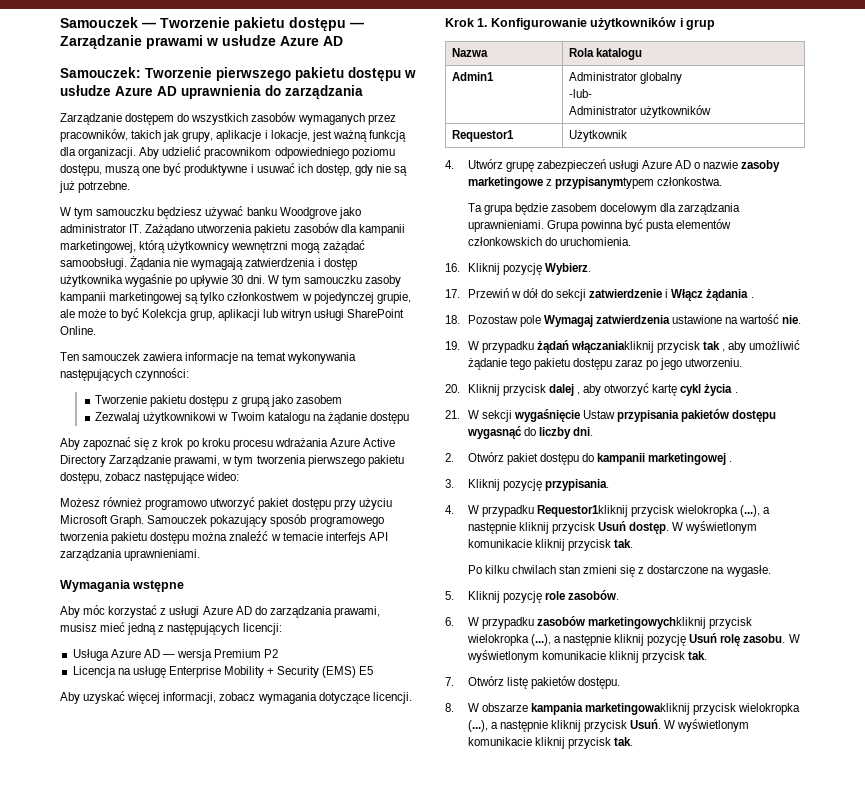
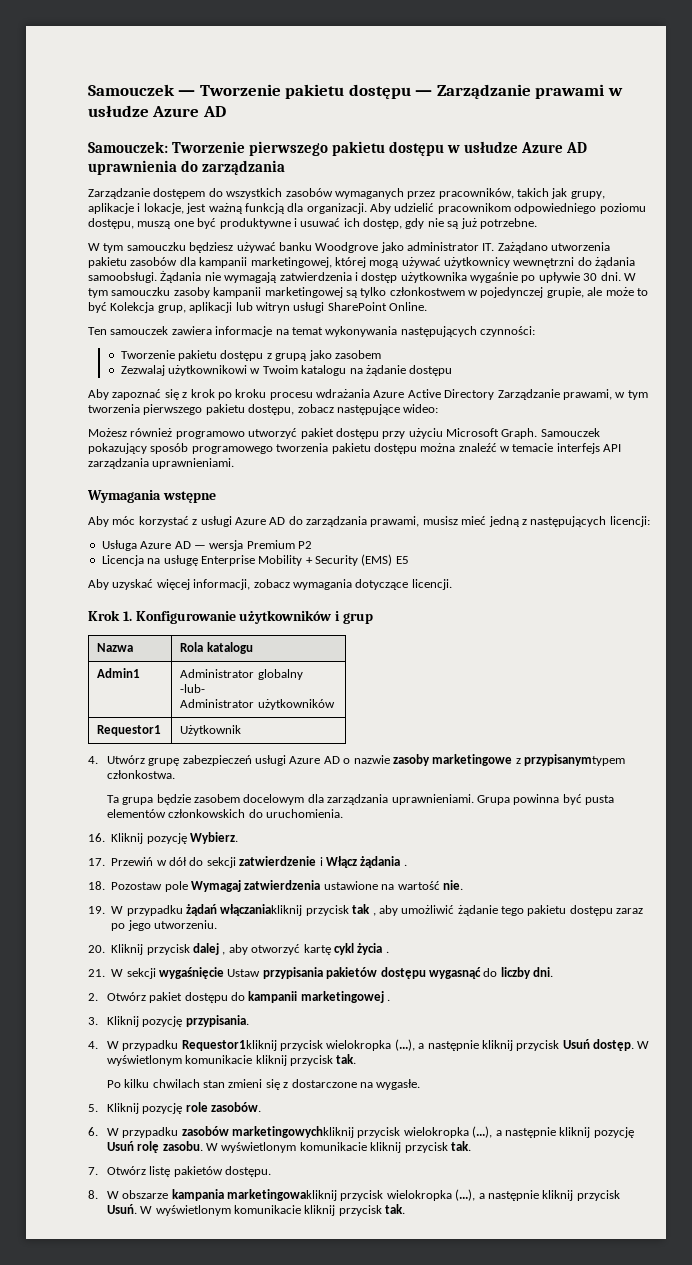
[139,240,365,253] którą użytkownicy wewnętrzni mogą zażądać -> [334,257,636,268] której mogą używać użytkownicy wewnętrzni do żądania

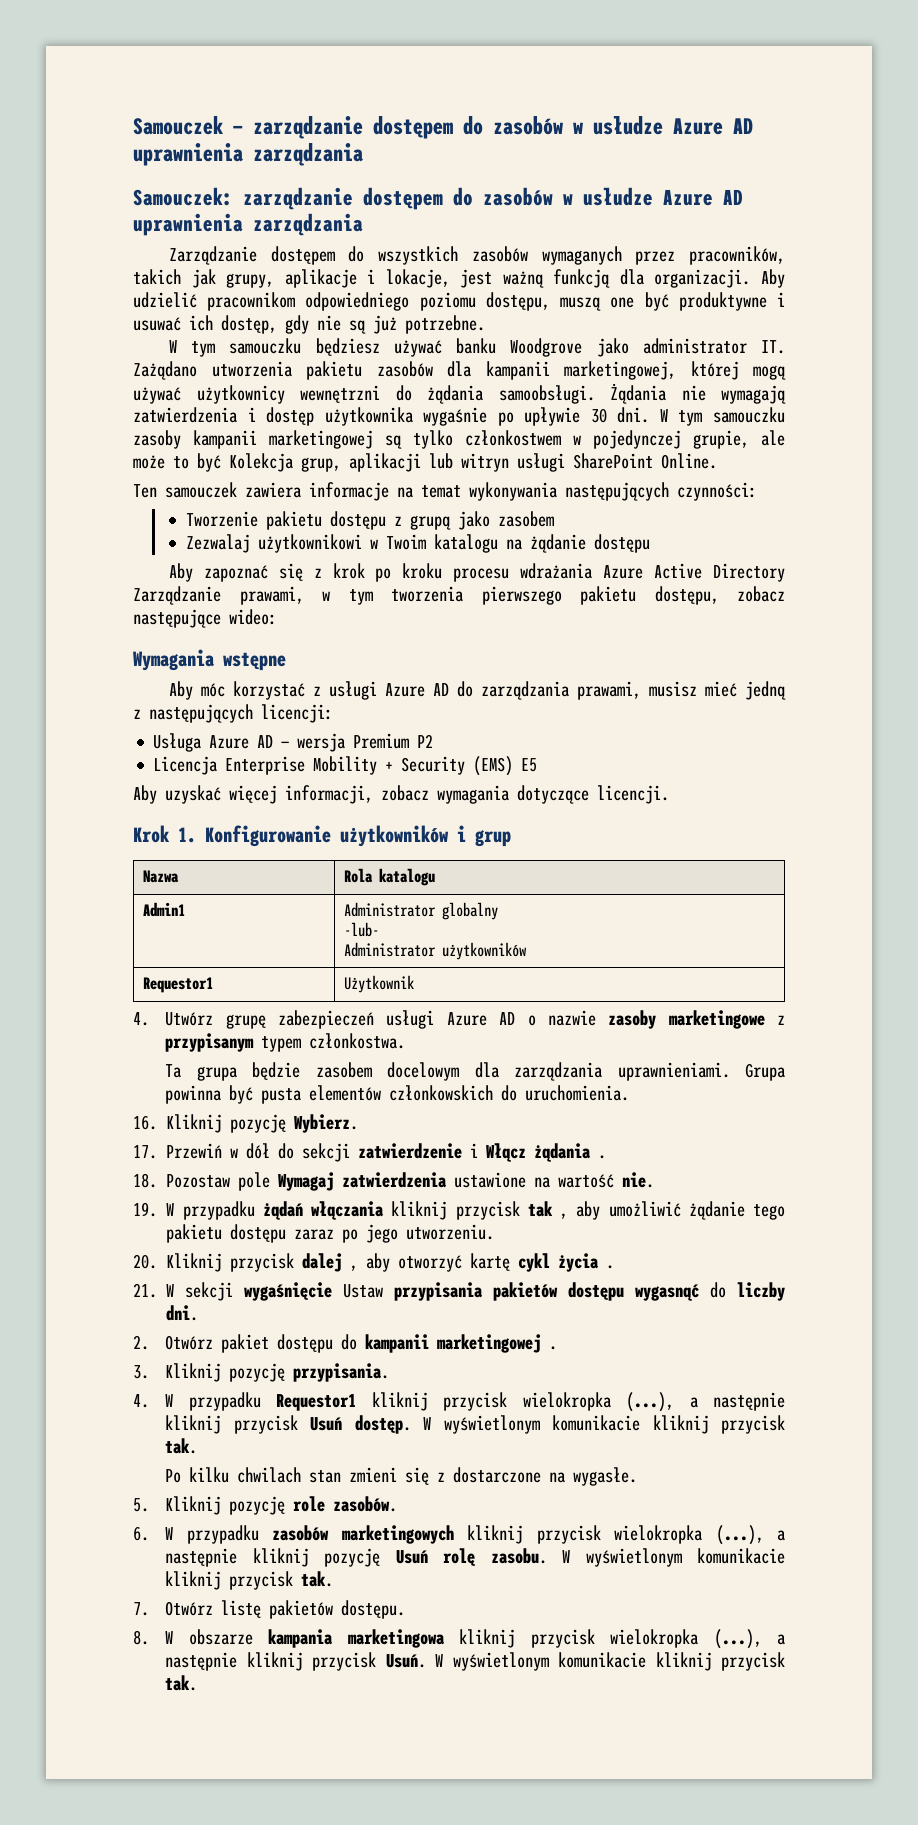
[199,84,623,99] [88,105,226,117] [88,141,588,156] [88,160,199,175] Tworzenie pakietu dostępu — Zarządzanie prawami w usłudze Azure AD // Samouczek: Tworzenie pierwszego pakietu dostępu w usłudze Azure AD uprawnienia do -> [253,116,753,139] [133,143,363,166] [133,187,743,210] [133,213,243,236] zarządzanie dostępem do zasobów w usłudze Azure AD uprawnienia zarządzania // Samouczek: zarządzanie dostępem do zasobów w usłudze Azure AD uprawnienia
[88,428,600,439] [88,443,622,454] [88,458,235,469] // Możesz również programowo utworzyć pakiet dostępu przy użyciu Microsoft Graph. Samouczek pokazujący sposób programowego tworzenia pakietu dostępu można znaleźć w temacie interfejs API zarządzania uprawnieniami. -> (277, 617) none
[147,555,198,566] na usługę -> (218, 765) none
[524,754,626,766] przypisanymtypem -> [165,1033,302,1052] przypisanym typem
[220,904,303,916] włączaniakliknij -> [311,1201,448,1220] włączania kliknij
[181,1040,277,1051] Requestor1kliknij -> [276,1392,428,1411] Requestor1 kliknij
[232,1126,355,1138] marketingowychkliknij -> [341,1525,524,1544] marketingowych kliknij
[227,1189,338,1201] marketingowakliknij -> [347,1629,516,1648] marketingowa kliknij

